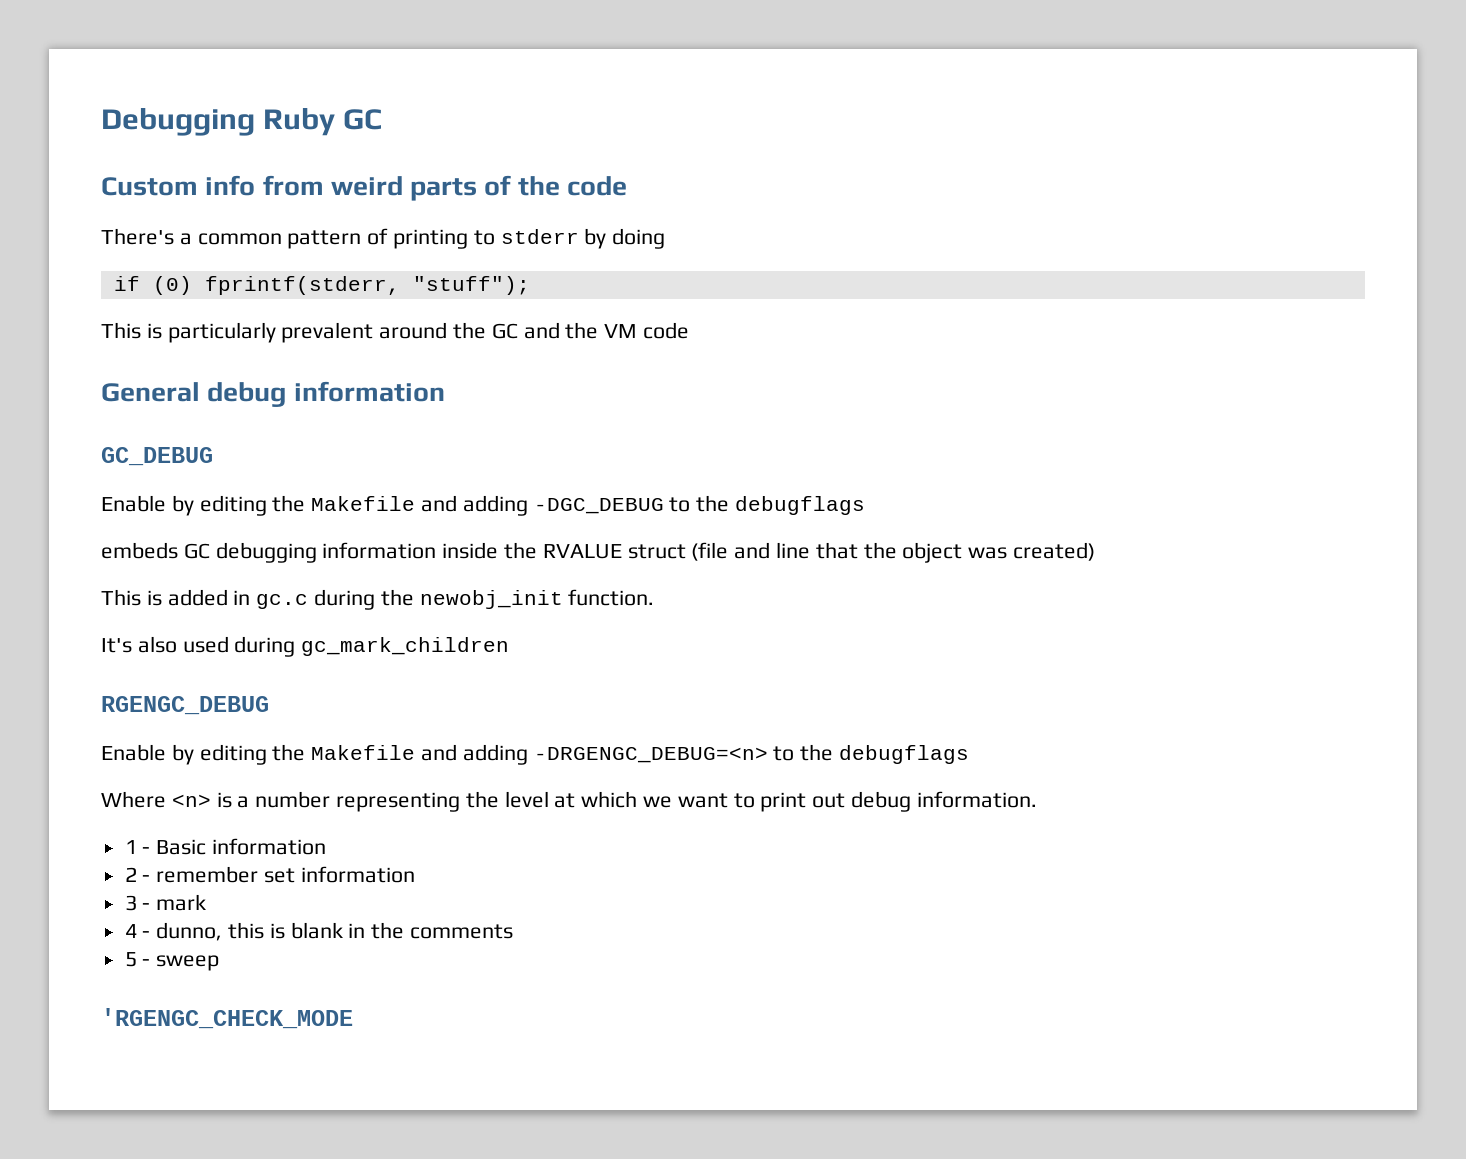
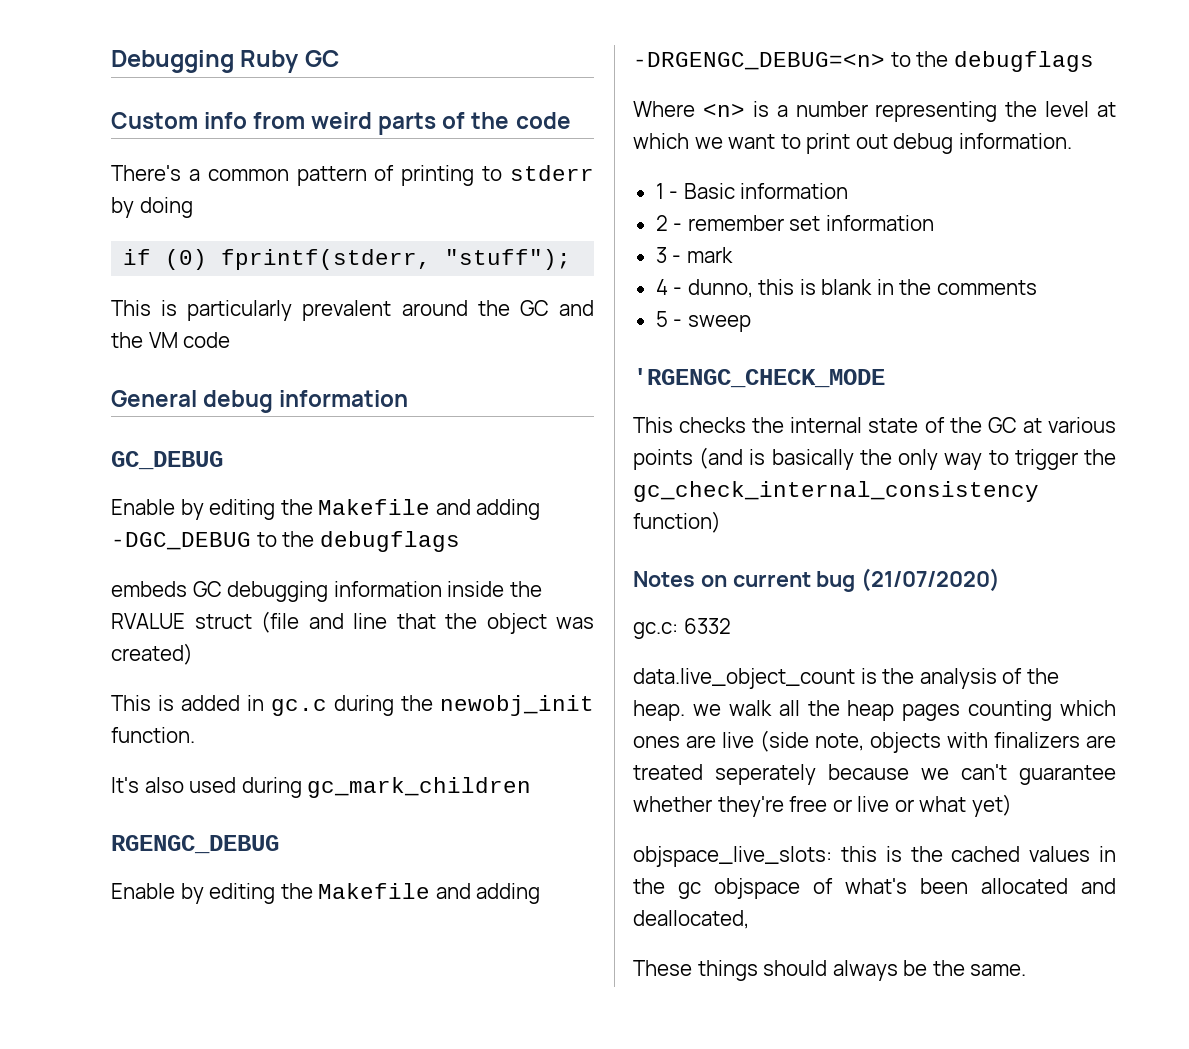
(353, 1018) none -> [633,417,1116,433] [633,447,1116,470] [633,481,1039,502] [633,511,721,533] [633,568,1001,592] [633,618,731,639] [633,668,1059,689] [633,700,1116,721] [633,730,1116,753] [633,764,1116,785] [633,794,1012,817] [633,846,1116,867] [633,878,1116,899] [633,910,749,929] [633,960,1027,981] // This checks the internal state of the GC at various points (and is basically the only way to trigger the gc_check_internal_consistency function) // Notes on current bug (21/07/2020) // gc.c: 6332 // data.live_object_count is the analysis of the heap. we walk all the heap pages counting which ones are live (side note, objects with finalizers are treated seperately because we can't guarantee whether they're free or live or what yet) // objspace_live_slots: this is the cached values in the gc objspace of what's been allocated and deallocated, // These things should always be the same.

